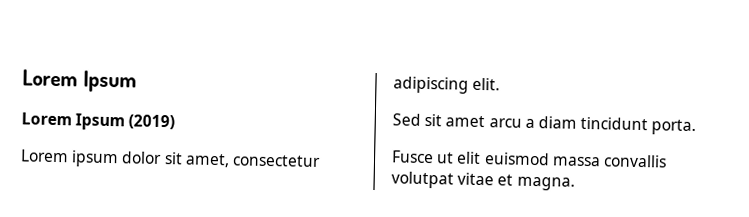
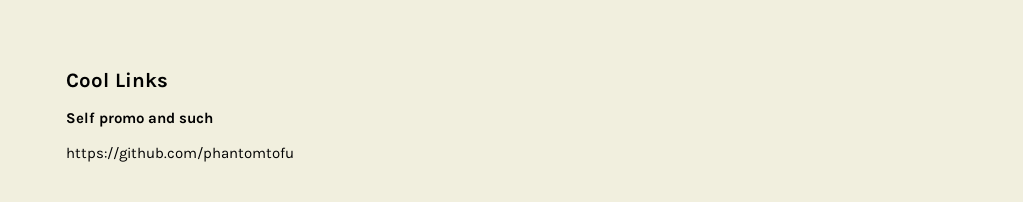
[22,69,137,93] [21,112,176,131] [20,149,321,168] [393,76,501,94] [392,113,697,136] [391,150,667,168] [391,171,575,191] Lorem Ipsum // Lorem Ipsum (2019) // Lorem ipsum dolor sit amet, consectetur adipiscing elit. // Sed sit amet arcu a diam tincidunt porta. // Fusce ut elit euismod massa convallis volutpat vitae et magna. -> [66,72,168,88] [66,112,214,127] [66,147,294,162] Cool Links // Self promo and such // https://github.com/phantomtofu

